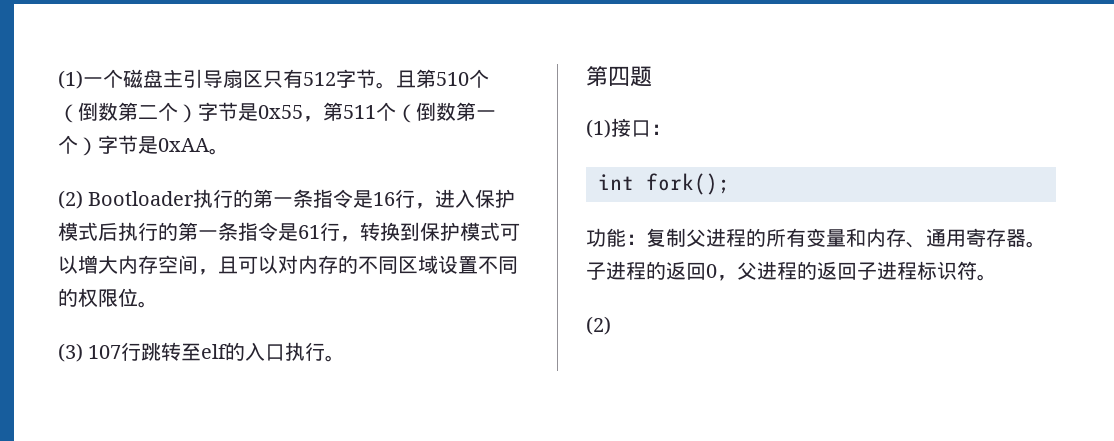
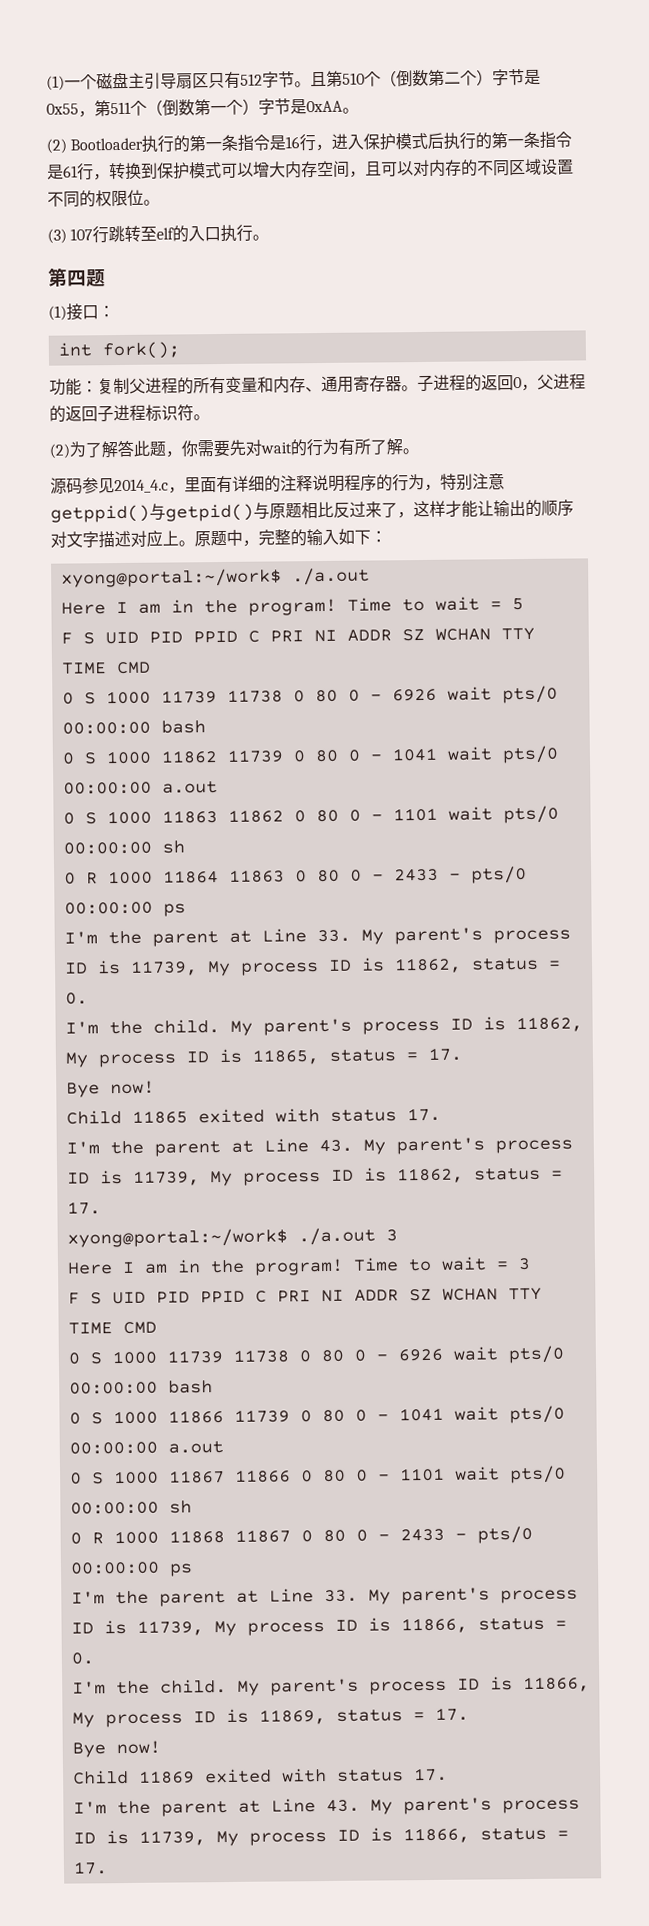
(611, 325) none -> [69,438,419,459] [50,473,505,495] [50,499,574,523] [50,528,387,549] [60,567,370,588] [60,596,524,616] [60,627,535,645] [60,661,151,675] [61,685,558,705] [61,720,206,735] [61,745,559,765] [62,781,218,795] [62,805,559,825] [62,840,185,855] [63,865,527,885] [63,901,186,917] [63,927,571,947] [63,957,561,977] [64,992,88,1005] [64,1016,583,1036] [64,1047,462,1068] [65,1080,155,1098] [65,1107,441,1125] [65,1137,573,1157] [66,1167,563,1187] [66,1201,101,1215] [66,1227,398,1248] [66,1256,531,1276] [67,1287,542,1305] [67,1321,157,1335] [67,1345,564,1365] [68,1380,213,1395] [68,1405,565,1425] [68,1441,224,1455] [69,1465,566,1485] [69,1500,192,1515] [69,1525,533,1545] [69,1561,193,1577] [70,1587,578,1607] [70,1617,567,1637] [70,1652,94,1665] [71,1676,590,1696] [71,1707,469,1728] [71,1740,161,1758] [72,1767,448,1785] [72,1797,580,1817] [72,1827,569,1847] [72,1861,108,1875] 为了解答此题，你需要先对wait的行为有所了解。 // 源码参见2014_4.c，里面有详细的注释说明程序的行为，特别注意getppid()与getpid()与原题相比反过来了，这样才能让输出的顺序对文字描述对应上。原题中，完整的输入如下： // xyong@portal:~/work$ ./a.out // Here I am in the program! Time to wait = 5 // F S UID PID PPID C PRI NI ADDR SZ WCHAN TTY TIME CMD // 0 S 1000 11739 11738 0 80 0 - 6926 wait pts/0 00:00:00 bash // 0 S 1000 11862 11739 0 80 0 - 1041 wait pts/0 00:00:00 a.out // 0 S 1000 11863 11862 0 80 0 - 1101 wait pts/0 00:00:00 sh // 0 R 1000 11864 11863 0 80 0 - 2433 - pts/0 00:00:00 ps // I'm the parent at Line 33. My parent's process ID is 11739, My process ID is 11862, status = 0. // I'm the child. My parent's process ID is 11862, My process ID is 11865, status = 17. // Bye now! // Child 11865 exited with status 17. // I'm the parent at Line 43. My parent's process ID is 11739, My process ID is 11862, status = 17. // xyong@portal:~/work$ ./a.out 3 // Here I am in the program! Time to wait = 3 // F S UID PID PPID C PRI NI ADDR SZ WCHAN TTY TIME CMD // 0 S 1000 11739 11738 0 80 0 - 6926 wait pts/0 00:00:00 bash // 0 S 1000 11866 11739 0 80 0 - 1041 wait pts/0 00:00:00 a.out // 0 S 1000 11867 11866 0 80 0 - 1101 wait pts/0 00:00:00 sh // 0 R 1000 11868 11867 0 80 0 - 2433 - pts/0 00:00:00 ps // I'm the parent at Line 33. My parent's process ID is 11739, My process ID is 11866, status = 0. // I'm the child. My parent's process ID is 11866, My process ID is 11869, status = 17. // Bye now! // Child 11869 exited with status 17. // I'm the parent at Line 43. My parent's process ID is 11739, My process ID is 11866, status = 17.

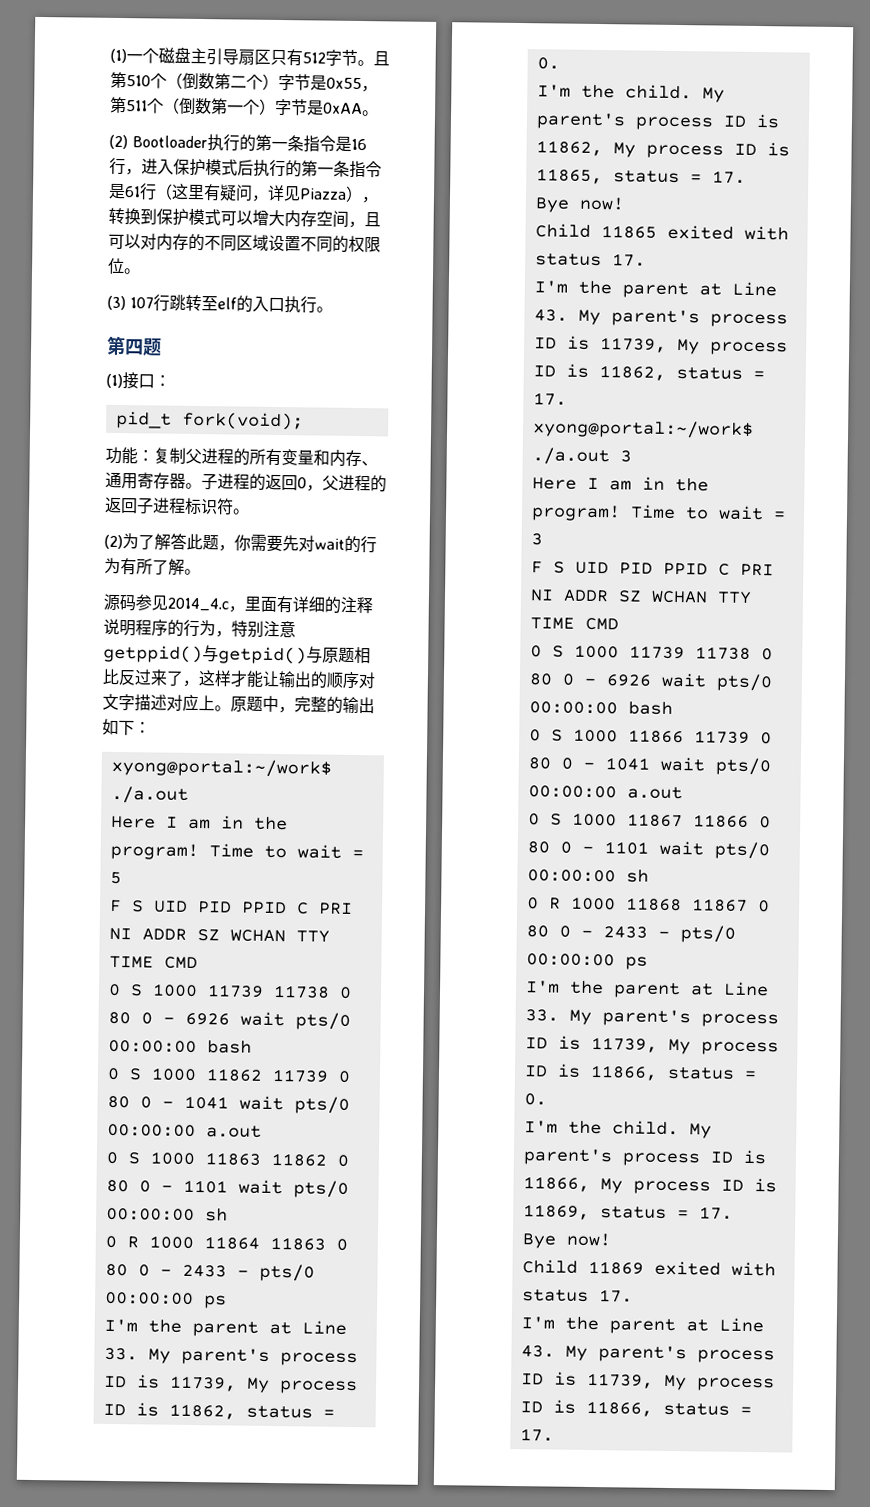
(94, 172) none -> [155,183,363,203] （这里有疑问，详见Piazza）
[57,341,180,360] int fork(); -> [115,410,304,431] pid_t fork(void);
[322,529,339,545] 入 -> [358,697,375,714] 出

